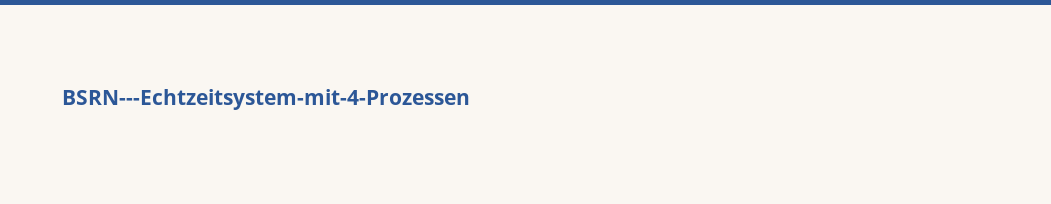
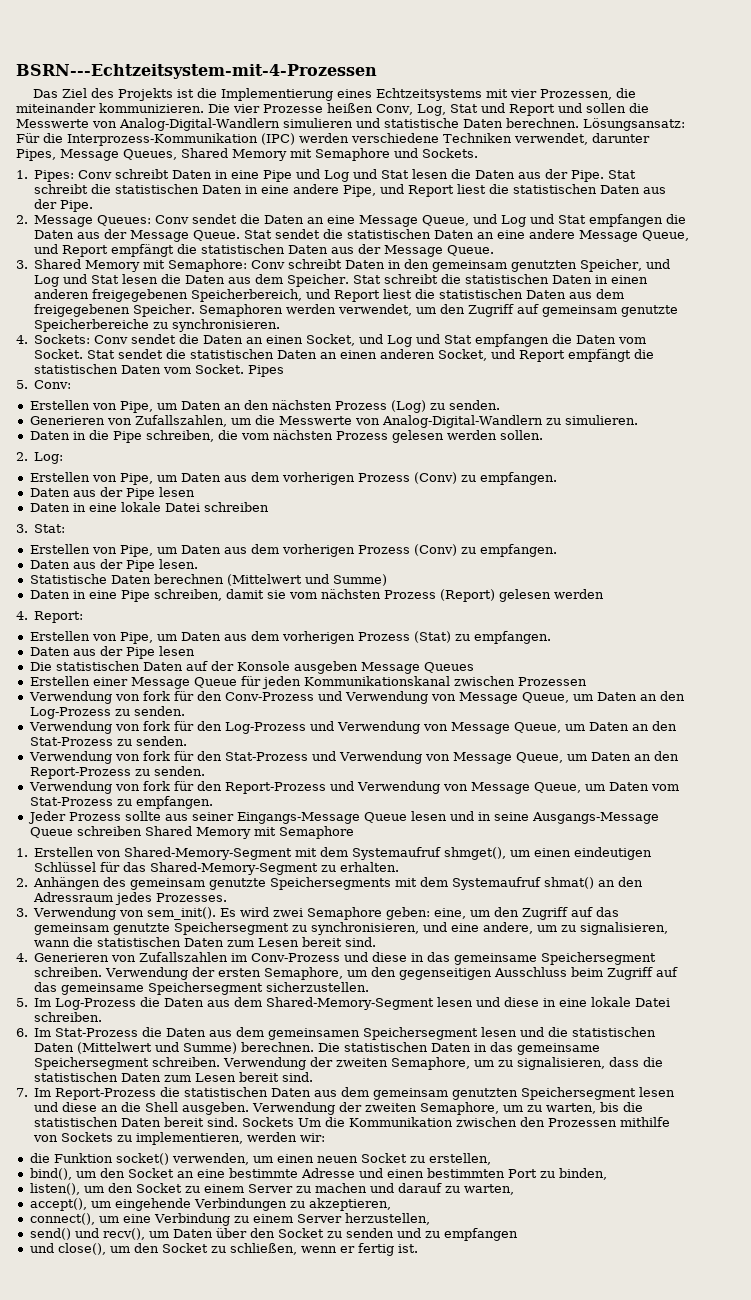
(470, 99) none -> [32,88,636,101] [16,103,649,116] [16,118,685,131] [16,133,650,146] [16,148,478,161] [16,169,637,182] [34,184,667,197] [34,199,94,212] [16,214,687,227] [34,229,690,242] [34,244,495,257] [16,259,671,272] [34,274,649,287] [34,289,625,302] [34,304,679,317] [34,319,281,332] [16,334,647,347] [34,349,655,362] [34,364,285,377] [16,380,72,389] [29,400,500,413] [29,415,638,428] [29,430,543,443] [16,452,64,464] [29,472,557,485] [29,487,195,500] [29,502,269,512] [16,524,66,533] [29,544,557,557] [29,559,198,572] [29,574,387,586] [29,589,604,602] [16,611,84,623] [29,631,551,644] [29,646,195,659] [29,661,474,674] [29,676,587,689] [28,691,685,704] [29,706,185,719] [28,721,677,734] [29,736,187,746] [28,751,679,764] [29,766,205,779] [28,781,679,794] [29,796,213,809] [27,811,659,824] [29,826,354,839] [16,847,653,860] [34,862,400,875] [16,877,644,890] [33,892,228,905] [16,907,620,920] [34,922,669,935] [34,937,377,947] [16,952,657,965] [34,967,679,980] [34,982,370,995] [16,997,671,1010] [34,1012,103,1022] [16,1027,657,1040] [34,1042,601,1055] [34,1057,664,1070] [34,1072,314,1082] [16,1087,676,1100] [34,1102,644,1115] [34,1117,671,1127] [33,1132,326,1145] [29,1153,491,1165] [29,1168,607,1180] [29,1183,514,1195] [29,1198,391,1211] [29,1213,430,1226] [29,1228,518,1241] [29,1243,418,1256] // Das Ziel des Projekts ist die Implementierung eines Echtzeitsystems mit vier Prozessen, die miteinander kommunizieren. Die vier Prozesse heißen Conv, Log, Stat und Report und sollen die Messwerte von Analog-Digital-Wandlern simulieren und statistische Daten berechnen. Lösungsansatz: Für die Interprozess-Kommunikation (IPC) werden verschiedene Techniken verwendet, darunter Pipes, Message Queues, Shared Memory mit Semaphore und Sockets. // 1. Pipes: Conv schreibt Daten in eine Pipe und Log und Stat lesen die Daten aus der Pipe. Stat schreibt die statistischen Daten in eine andere Pipe, und Report liest die statistischen Daten aus der Pipe. // 2. Message Queues: Conv sendet die Daten an eine Message Queue, und Log und Stat empfangen die Daten aus der Message Queue. Stat sendet die statistischen Daten an eine andere Message Queue, und Report empfängt die statistischen Daten aus der Message Queue. // 3. Shared Memory mit Semaphore: Conv schreibt Daten in den gemeinsam genutzten Speicher, und Log und Stat lesen die Daten aus dem Speicher. Stat schreibt die statistischen Daten in einen anderen freigegebenen Speicherbereich, und Report liest die statistischen Daten aus dem freigegebenen Speicher. Semaphoren werden verwendet, um den Zugriff auf gemeinsam genutzte Speicherbereiche zu synchronisieren. // 4. Sockets: Conv sendet die Daten an einen Socket, und Log und Stat empfangen die Daten vom Socket. Stat sendet die statistischen Daten an einen anderen Socket, und Report empfängt die statistischen Daten vom Socket. Pipes // 5. Conv: // Erstellen von Pipe, um Daten an den nächsten Prozess (Log) zu senden. // Generieren von Zufallszahlen, um die Messwerte von Analog-Digital-Wandlern zu simulieren. // Daten in die Pipe schreiben, die vom nächsten Prozess gelesen werden sollen. // 2. Log: // Erstellen von Pipe, um Daten aus dem vorherigen Prozess (Conv) zu empfangen. // Daten aus der Pipe lesen // Daten in eine lokale Datei schreiben // 3. Stat: // Erstellen von Pipe, um Daten aus dem vorherigen Prozess (Conv) zu empfangen. // Daten aus der Pipe lesen. // Statistische Daten berechnen (Mittelwert und Summe) // Daten in eine Pipe schreiben, damit sie vom nächsten Prozess (Report) gelesen werden // 4. Report: // Erstellen von Pipe, um Daten aus dem vorherigen Prozess (Stat) zu empfangen. // Daten aus der Pipe lesen // Die statistischen Daten auf der Konsole ausgeben Message Queues // Erstellen einer Message Queue für jeden Kommunikationskanal zwischen Prozessen // Verwendung von fork für den Conv-Prozess und Verwendung von Message Queue, um Daten an den Log-Prozess zu senden. // Verwendung von fork für den Log-Prozess und Verwendung von Message Queue, um Daten an den Stat-Prozess zu senden. // Verwendung von fork für den Stat-Prozess und Verwendung von Message Queue, um Daten an den Report-Prozess zu senden. // Verwendung von fork für den Report-Prozess und Verwendung von Message Queue, um Daten vom Stat-Prozess zu empfangen. // Jeder Prozess sollte aus seiner Eingangs-Message Queue lesen und in seine Ausgangs-Message Queue schreiben Shared Memory mit Semaphore // 1. Erstellen von Shared-Memory-Segment mit dem Systemaufruf shmget(), um einen eindeutigen Schlüssel für das Shared-Memory-Segment zu erhalten. // 2. Anhängen des gemeinsam genutzte Speichersegments mit dem Systemaufruf shmat() an den Adressraum jedes Prozesses. // 3. Verwendung von sem_init(). Es wird zwei Semaphore geben: eine, um den Zugriff auf das gemeinsam genutzte Speichersegment zu synchronisieren, und eine andere, um zu signalisieren, wann die statistischen Daten zum Lesen bereit sind. // 4. Generieren von Zufallszahlen im Conv-Prozess und diese in das gemeinsame Speichersegment schreiben. Verwendung der ersten Semaphore, um den gegenseitigen Ausschluss beim Zugriff auf das gemeinsame Speichersegment sicherzustellen. // 5. Im Log-Prozess die Daten aus dem Shared-Memory-Segment lesen und diese in eine lokale Datei schreiben. // 6. Im Stat-Prozess die Daten aus dem gemeinsamen Speichersegment lesen und die statistischen Daten (Mittelwert und Summe) berechnen. Die statistischen Daten in das gemeinsame Speichersegment schreiben. Verwendung der zweiten Semaphore, um zu signalisieren, dass die statistischen Daten zum Lesen bereit sind. // 7. Im Report-Prozess die statistischen Daten aus dem gemeinsam genutzten Speichersegment lesen und diese an die Shell ausgeben. Verwendung der zweiten Semaphore, um zu warten, bis die statistischen Daten bereit sind. Sockets Um die Kommunikation zwischen den Prozessen mithilfe von Sockets zu implementieren, werden wir: // die Funktion socket() verwenden, um einen neuen Socket zu erstellen, // bind(), um den Socket an eine bestimmte Adresse und einen bestimmten Port zu binden, // listen(), um den Socket zu einem Server zu machen und darauf zu warten, // accept(), um eingehende Verbindungen zu akzeptieren, // connect(), um eine Verbindung zu einem Server herzustellen, // send() und recv(), um Daten über den Socket zu senden und zu empfangen // und close(), um den Socket zu schließen, wenn er fertig ist.

